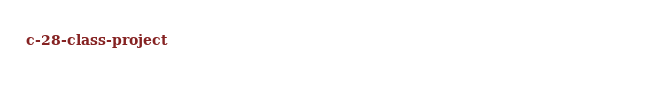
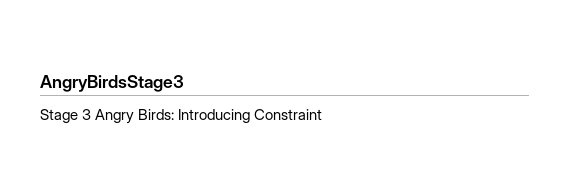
[26,34,168,48] c-28-class-project -> [40,75,184,92] [40,109,323,124] AngryBirdsStage3 // Stage 3 Angry Birds: Introducing Constraint

